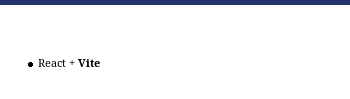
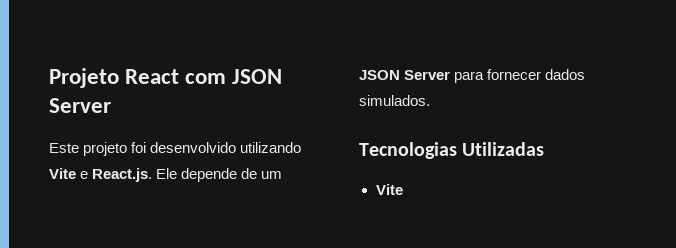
[38,59,76,67] React + -> [49,68,283,88] [49,98,111,113] [49,142,302,156] [49,168,283,182] [359,69,586,83] [359,95,430,106] [359,142,545,159] Projeto React com JSON Server // Este projeto foi desenvolvido utilizando Vite e React.js. Ele depende de um JSON Server para fornecer dados simulados. // Tecnologias Utilizadas //

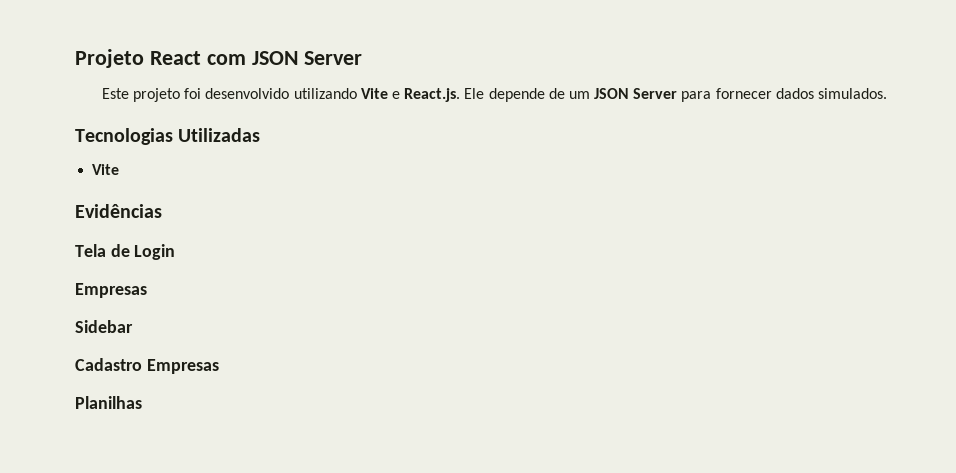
(403, 189) none -> [75,204,162,218] [75,244,176,260] [75,283,147,298] [75,320,133,333] [75,358,219,374] [75,396,142,409] // Evidências // Tela de Login // Empresas // Sidebar // Cadastro Empresas // Planilhas

